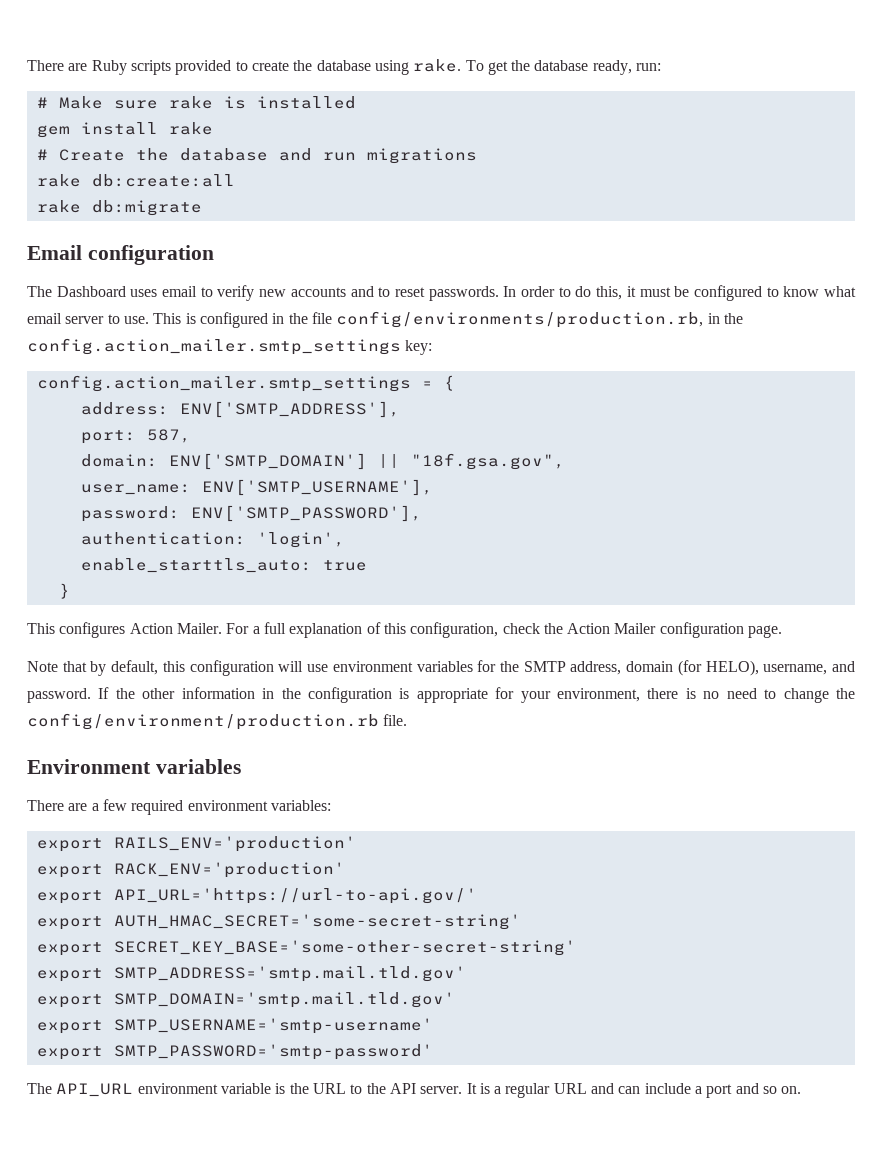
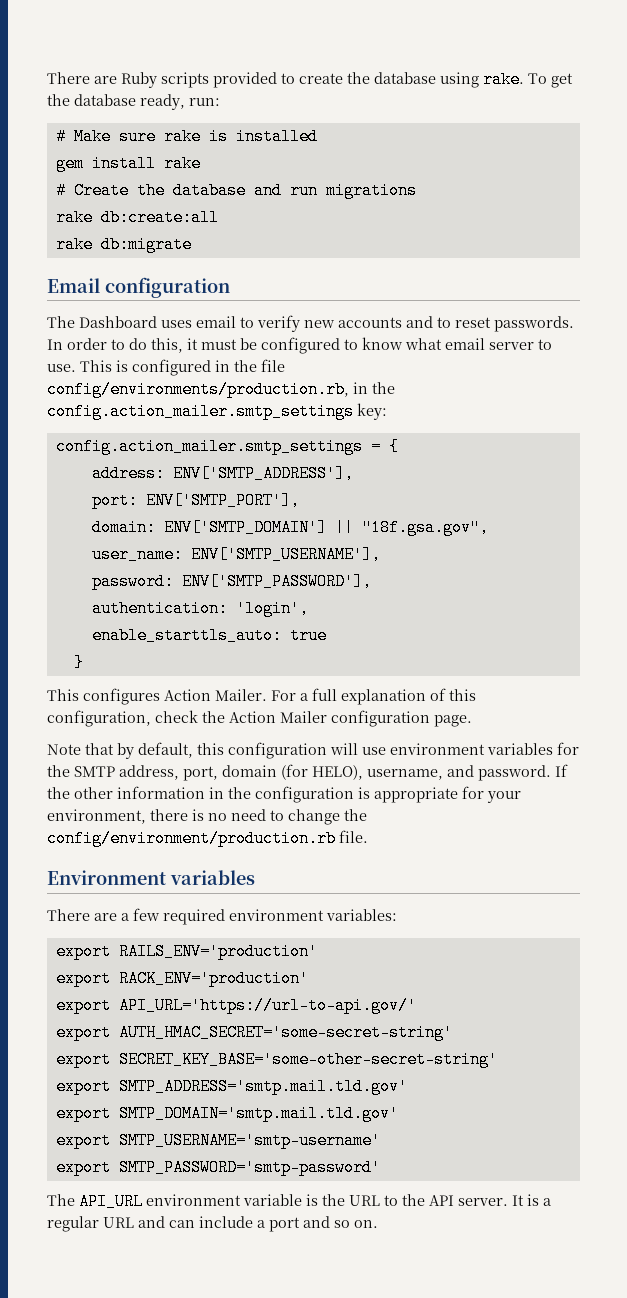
[146,429,191,443] 587, -> [145,492,300,509] ENV['SMTP_PORT'],
(622, 668) none -> [183,766,218,781] port,

